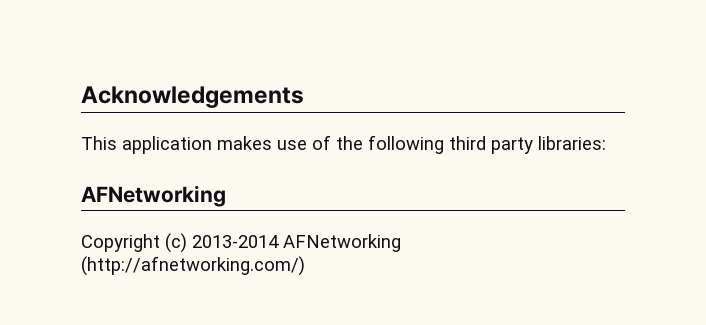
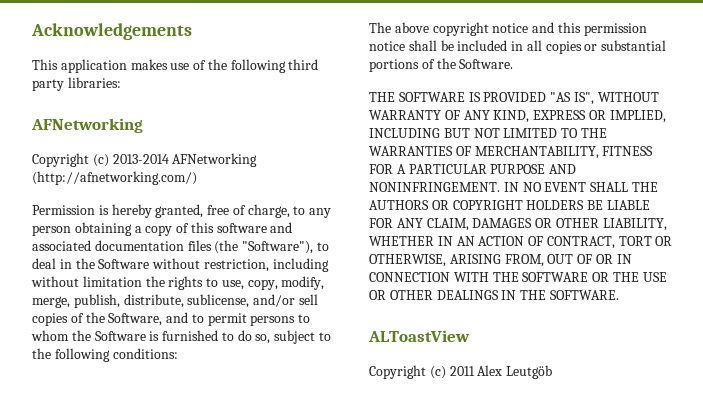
(305, 266) none -> [32,204,332,218] [32,222,293,236] [32,240,329,254] [32,258,329,272] [31,276,325,290] [32,294,318,308] [32,312,311,326] [31,330,332,344] [32,348,178,362] [369,22,647,36] [369,40,667,54] [369,58,514,72] [369,92,659,105] [369,110,666,123] [369,128,607,138] [369,146,654,159] [369,164,577,174] [369,182,658,192] [369,200,650,210] [369,218,667,231] [369,236,673,249] [369,254,632,267] [369,272,667,282] [369,290,619,300] [368,330,470,342] [369,365,553,379] // Permission is hereby granted, free of charge, to any person obtaining a copy of this software and associated documentation files (the "Software"), to deal in the Software without restriction, including without limitation the rights to use, copy, modify, merge, publish, distribute, sublicense, and/or sell copies of the Software, and to permit persons to whom the Software is furnished to do so, subject to the following conditions: // The above copyright notice and this permission notice shall be included in all copies or substantial portions of the Software. // THE SOFTWARE IS PROVIDED "AS IS", WITHOUT WARRANTY OF ANY KIND, EXPRESS OR IMPLIED, INCLUDING BUT NOT LIMITED TO THE WARRANTIES OF MERCHANTABILITY, FITNESS FOR A PARTICULAR PURPOSE AND NONINFRINGEMENT. IN NO EVENT SHALL THE AUTHORS OR COPYRIGHT HOLDERS BE LIABLE FOR ANY CLAIM, DAMAGES OR OTHER LIABILITY, WHETHER IN AN ACTION OF CONTRACT, TORT OR OTHERWISE, ARISING FROM, OUT OF OR IN CONNECTION WITH THE SOFTWARE OR THE USE OR OTHER DEALINGS IN THE SOFTWARE. // ALToastView // Copyright (c) 2011 Alex Leutgöb

